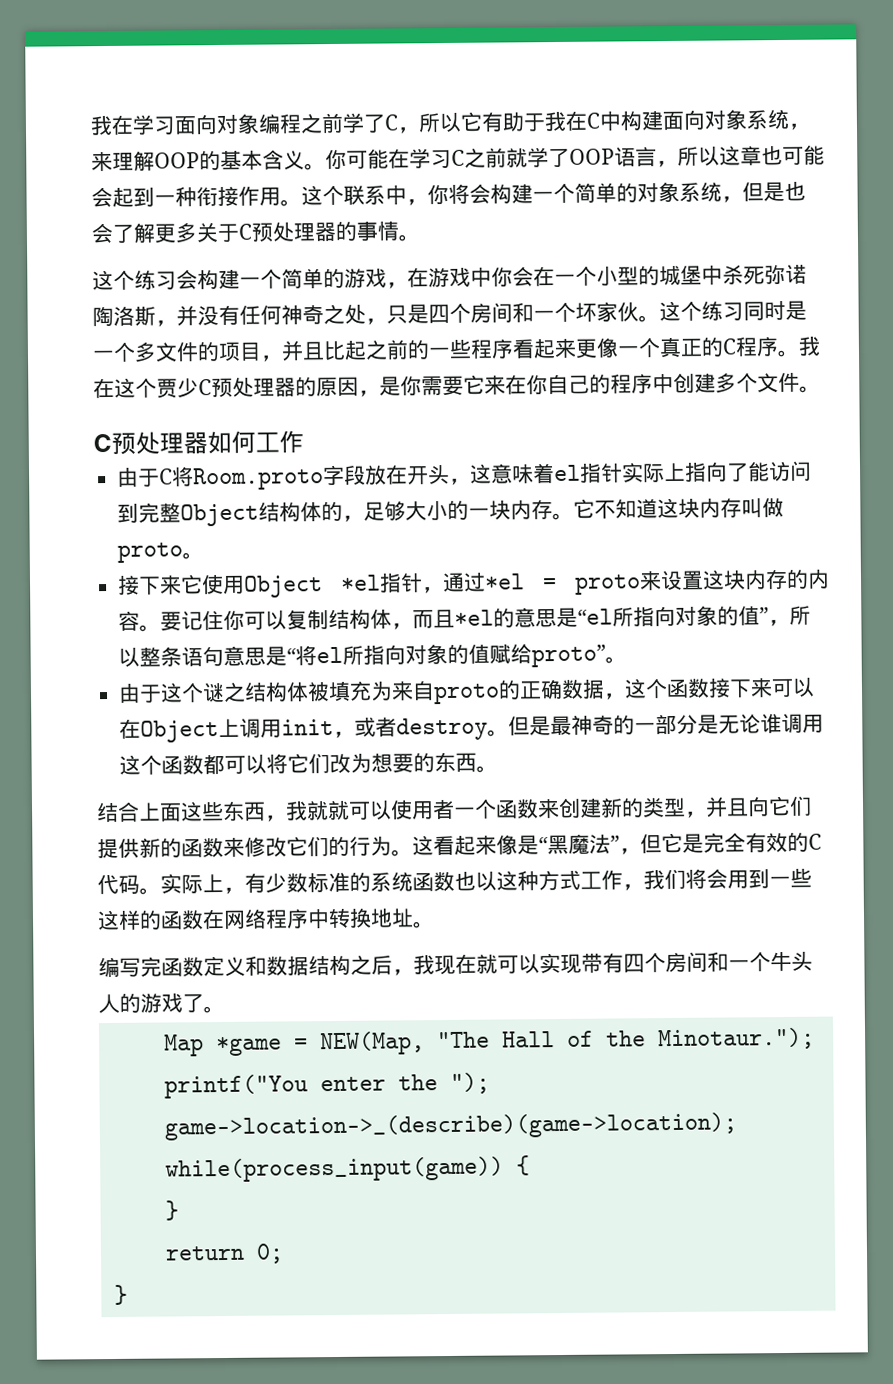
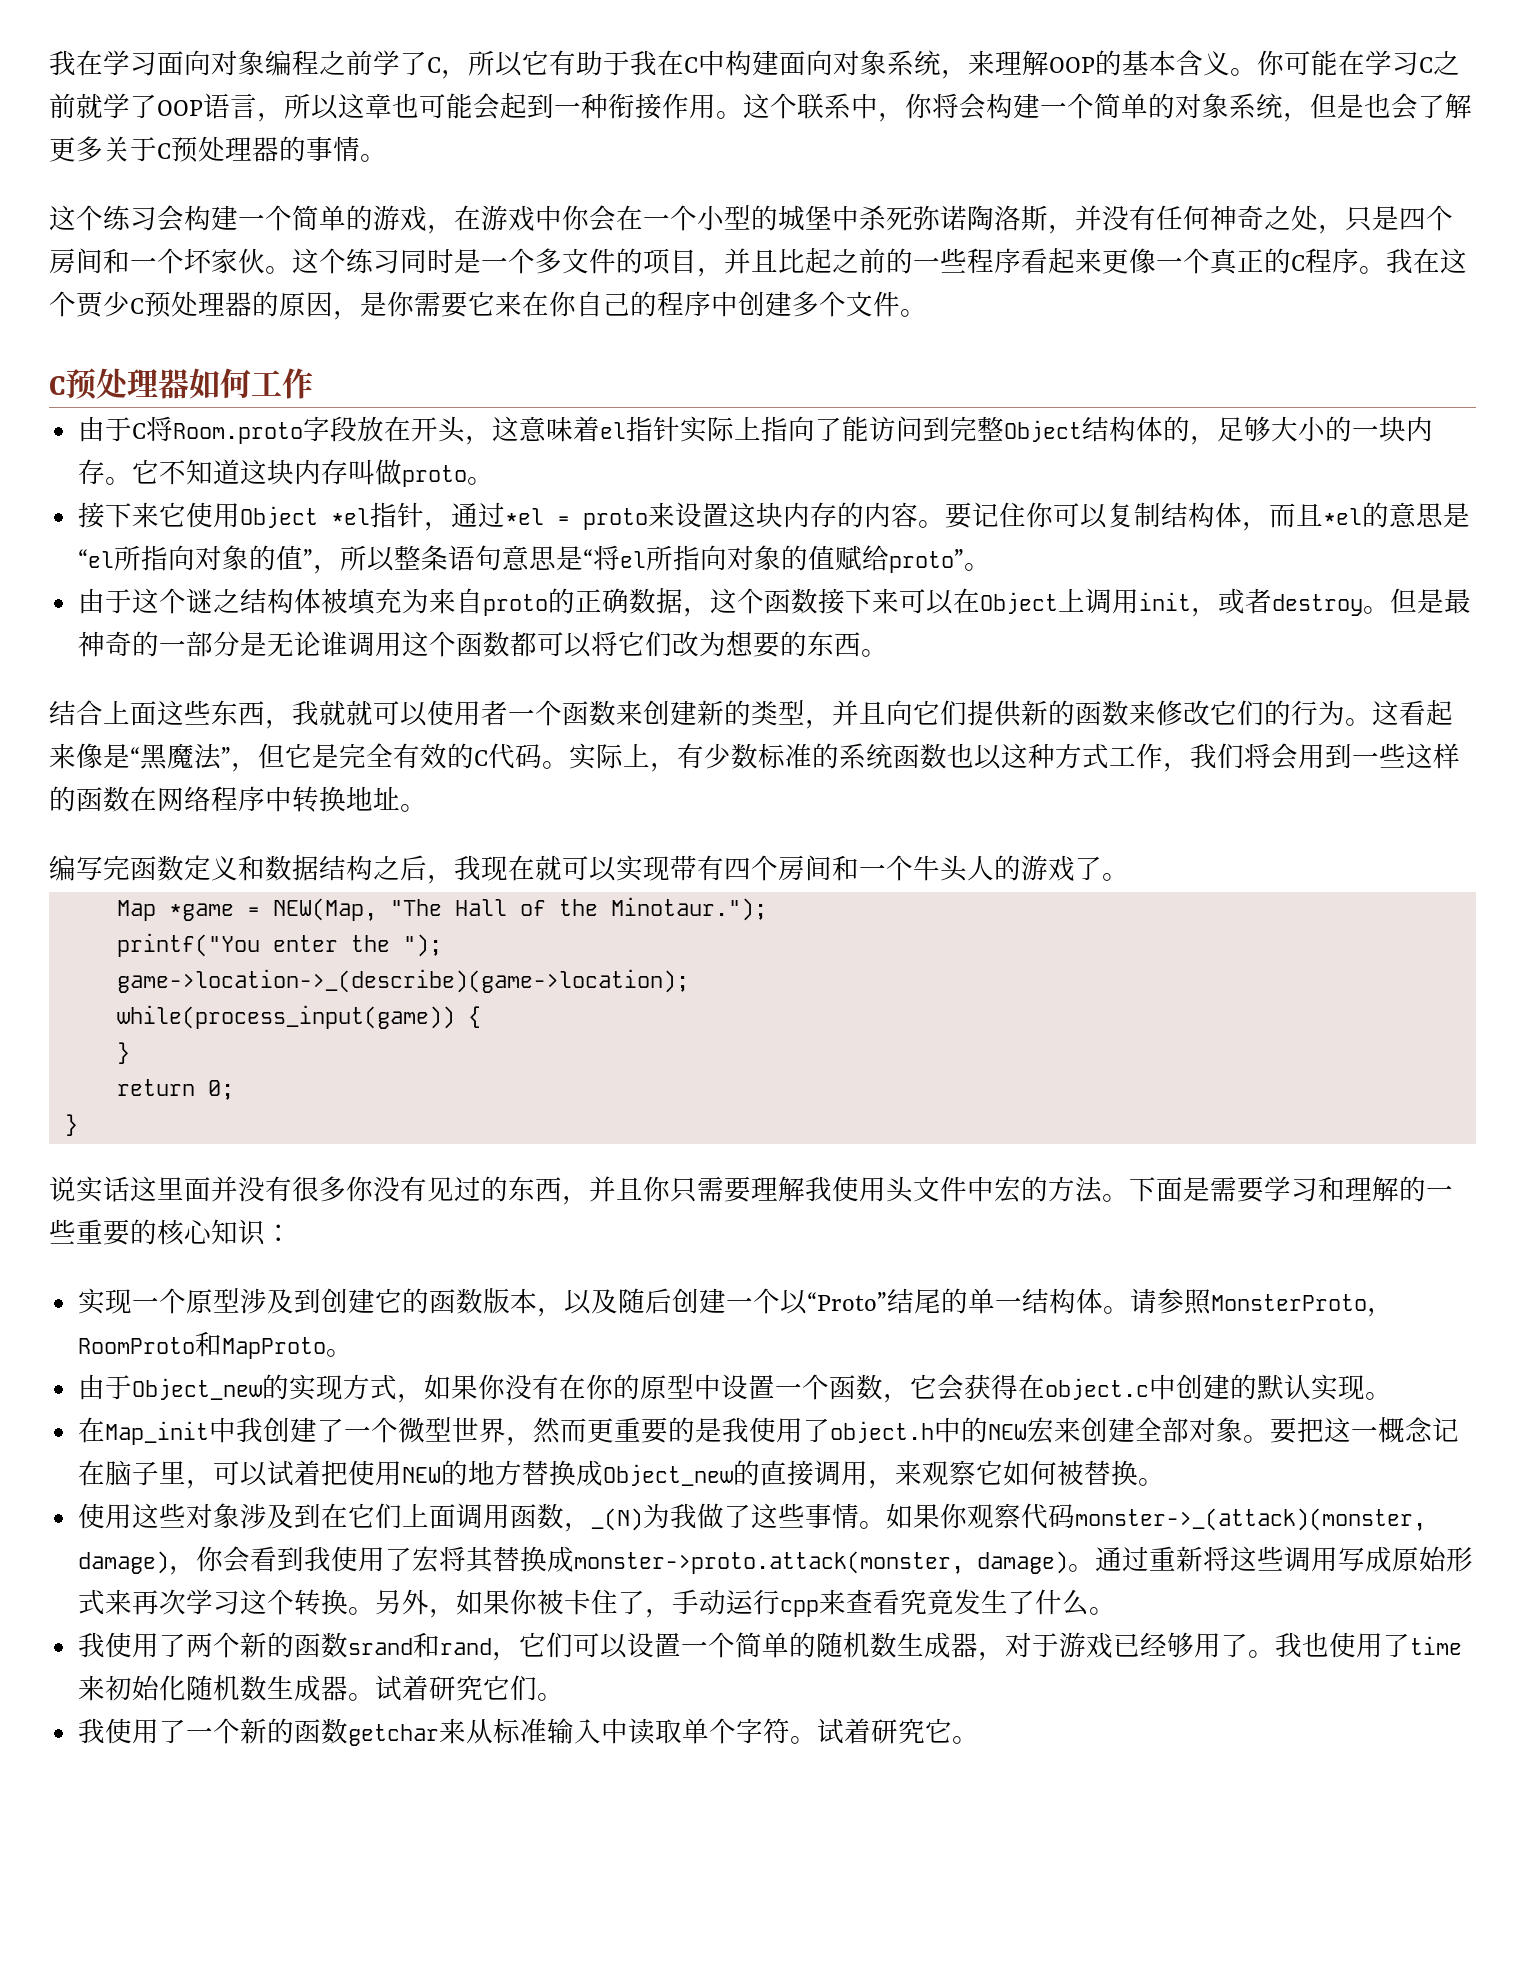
(128, 1294) none -> [49,1176,1453,1205] [49,1219,292,1246] [78,1288,1395,1317] [78,1331,354,1359] [78,1374,1393,1403] [78,1417,1460,1446] [78,1460,1166,1489] [78,1503,1427,1532] [78,1546,1474,1575] [78,1589,1117,1618] [78,1632,1463,1661] [78,1675,565,1701] [78,1718,980,1746] // 说实话这里面并没有很多你没有见过的东西，并且你只需要理解我使用头文件中宏的方法。下面是需要学习和理解的一些重要的核心知识： // 实现一个原型涉及到创建它的函数版本，以及随后创建一个以“Proto”结尾的单一结构体。请参照MonsterProto，RoomProto和MapProto。 // 由于Object_new的实现方式，如果你没有在你的原型中设置一个函数，它会获得在object.c中创建的默认实现。 // 在Map_init中我创建了一个微型世界，然而更重要的是我使用了object.h中的NEW宏来创建全部对象。要把这一概念记在脑子里，可以试着把使用NEW的地方替换成Object_new的直接调用，来观察它如何被替换。 // 使用这些对象涉及到在它们上面调用函数，_(N)为我做了这些事情。如果你观察代码monster->_(attack)(monster, damage)，你会看到我使用了宏将其替换成monster->proto.attack(monster, damage)。通过重新将这些调用写成原始形式来再次学习这个转换。另外，如果你被卡住了，手动运行cpp来查看究竟发生了什么。 // 我使用了两个新的函数srand和rand，它们可以设置一个简单的随机数生成器，对于游戏已经够用了。我也使用了time来初始化随机数生成器。试着研究它们。 // 我使用了一个新的函数getchar来从标准输入中读取单个字符。试着研究它。

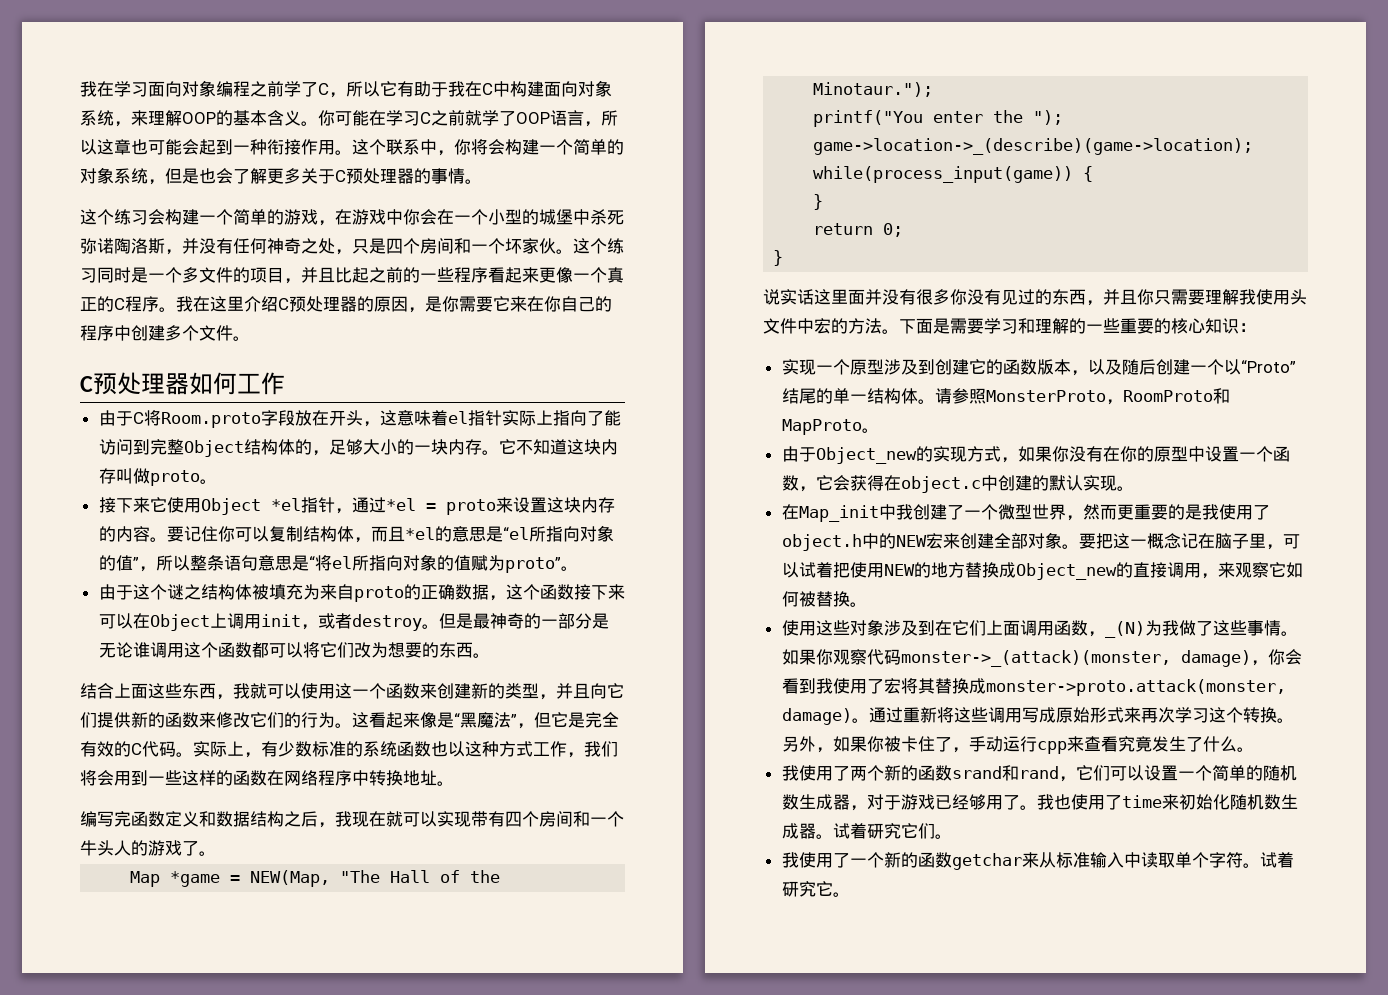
[49,291,130,318] 个贾少 -> [227,296,278,312] 里介绍
[862,545,890,571] 给 -> [487,555,505,571] 为
[346,700,373,726] 就 -> (267, 691) none
[481,700,508,726] 者 -> [335,683,352,699] 这

